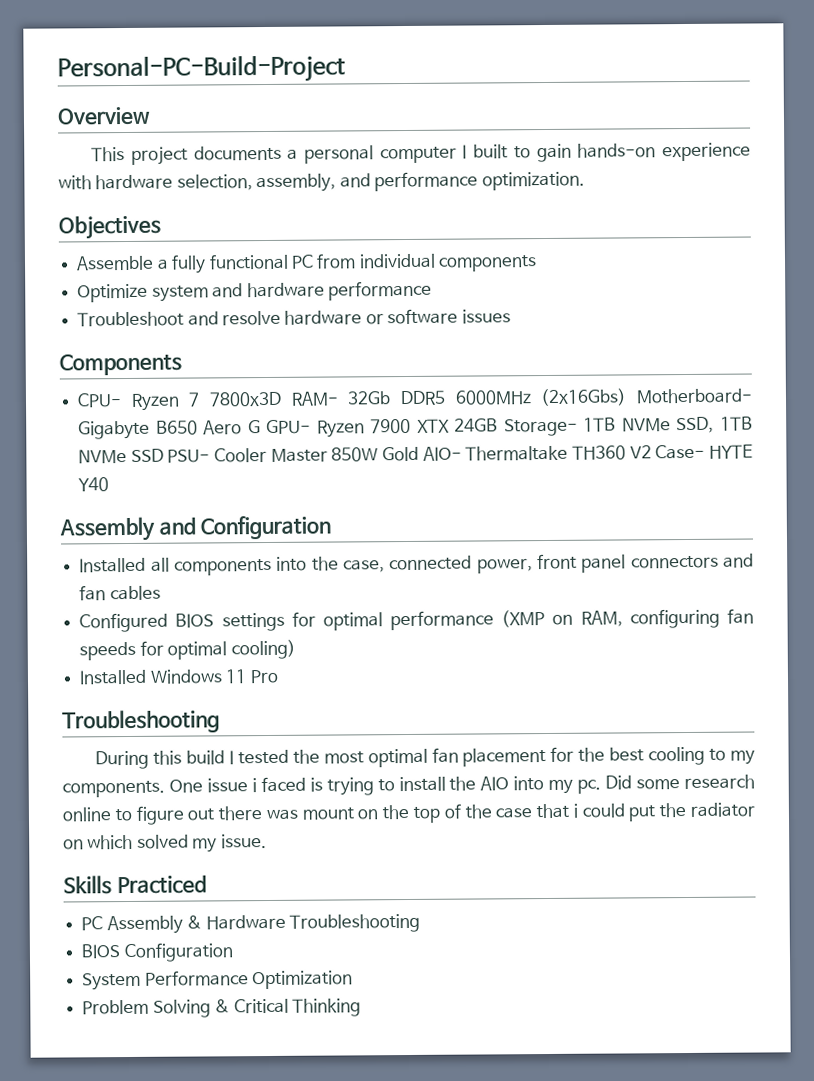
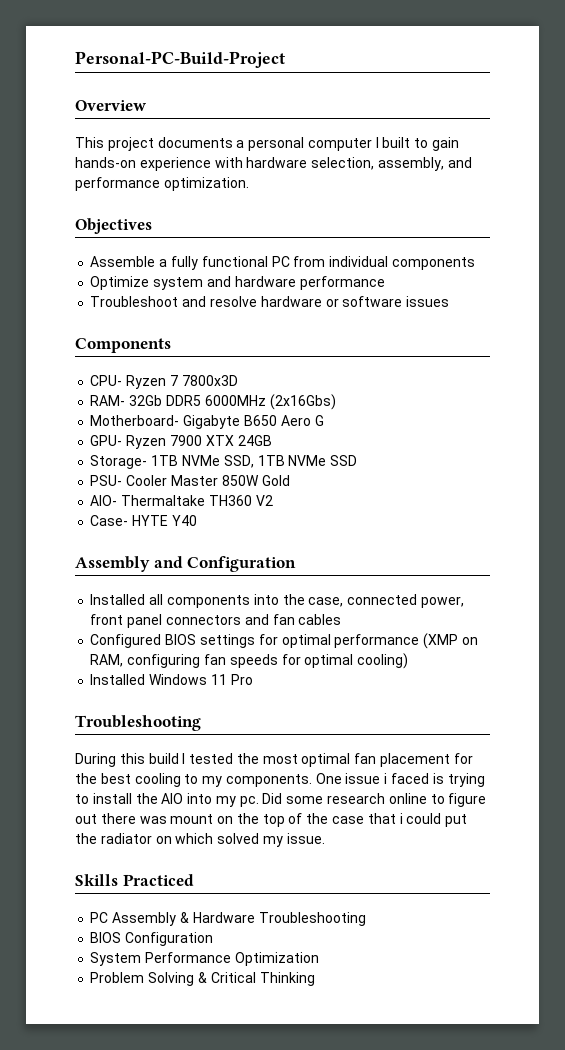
(283, 399) none -> (238, 380) //
(628, 397) none -> (336, 402) //
(261, 427) none -> (324, 420) //
(499, 425) none -> (272, 440) //
(164, 455) none -> (358, 460) //
(420, 454) none -> (290, 480) //
(652, 452) none -> (273, 500) //

